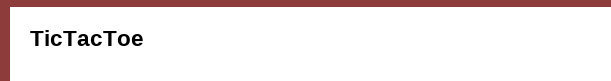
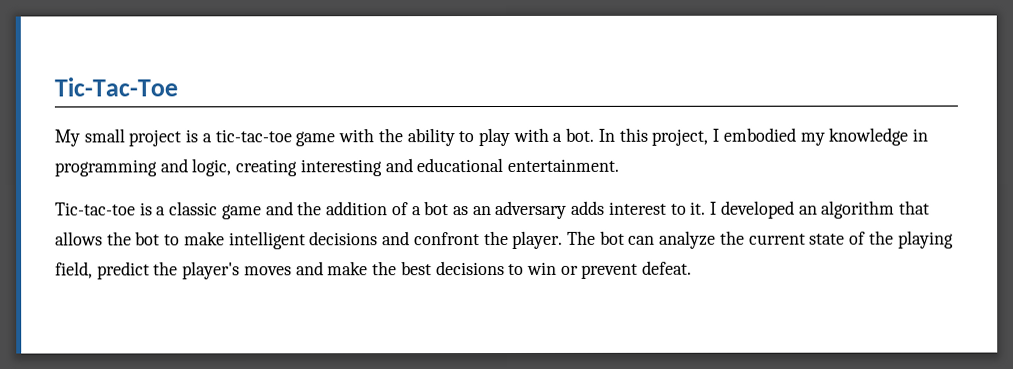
[30,30,144,46] TicTacToe -> [54,77,178,97] [54,127,928,147] [54,158,620,177] [55,200,930,220] [55,230,954,250] [55,260,693,280] Tic-Tac-Toe // My small project is a tic-tac-toe game with the ability to play with a bot. In this project, I embodied my knowledge in programming and logic, creating interesting and educational entertainment. // Tic-tac-toe is a classic game and the addition of a bot as an adversary adds interest to it. I developed an algorithm that allows the bot to make intelligent decisions and confront the player. The bot can analyze the current state of the playing field, predict the player's moves and make the best decisions to win or prevent defeat.

